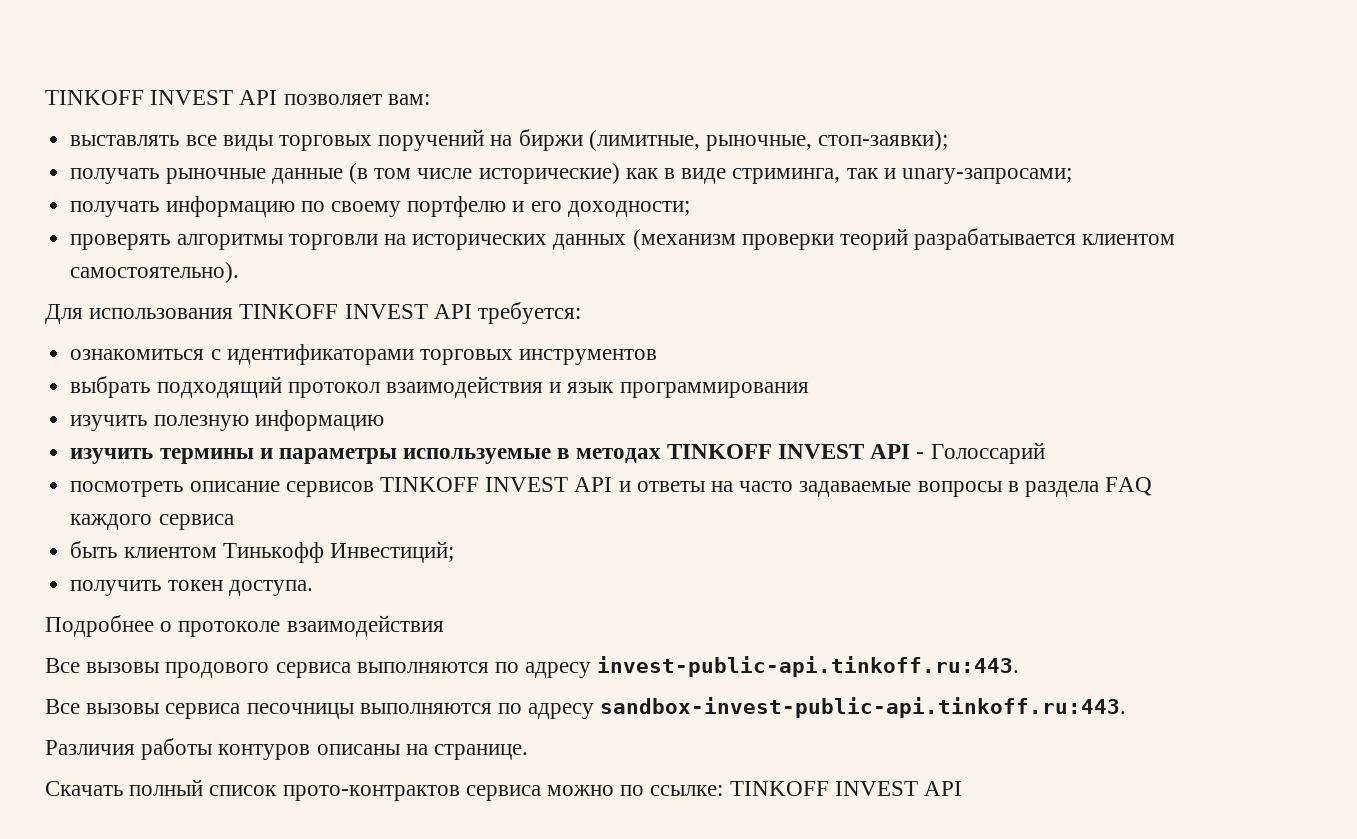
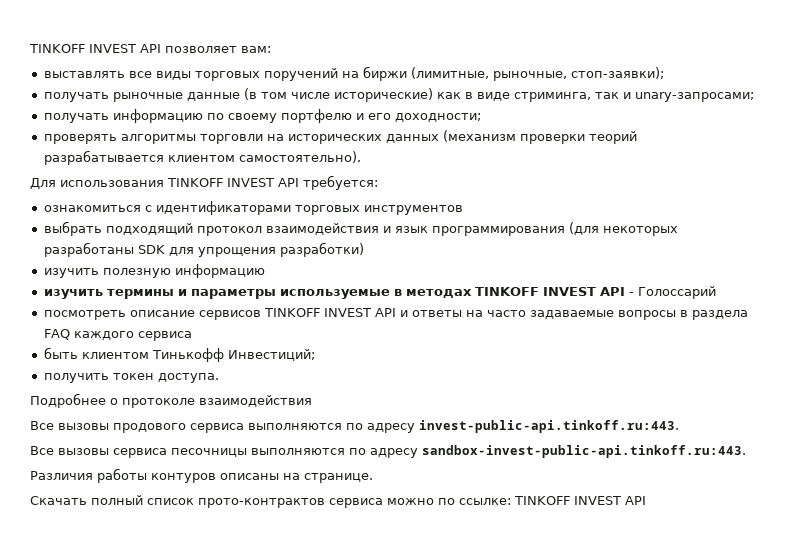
(809, 390) none -> [568,222,678,236] [43,242,364,257] (для некоторых разработаны SDK для упрощения разработки)

